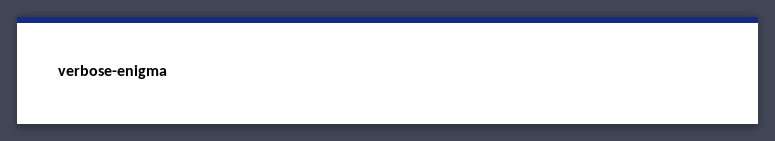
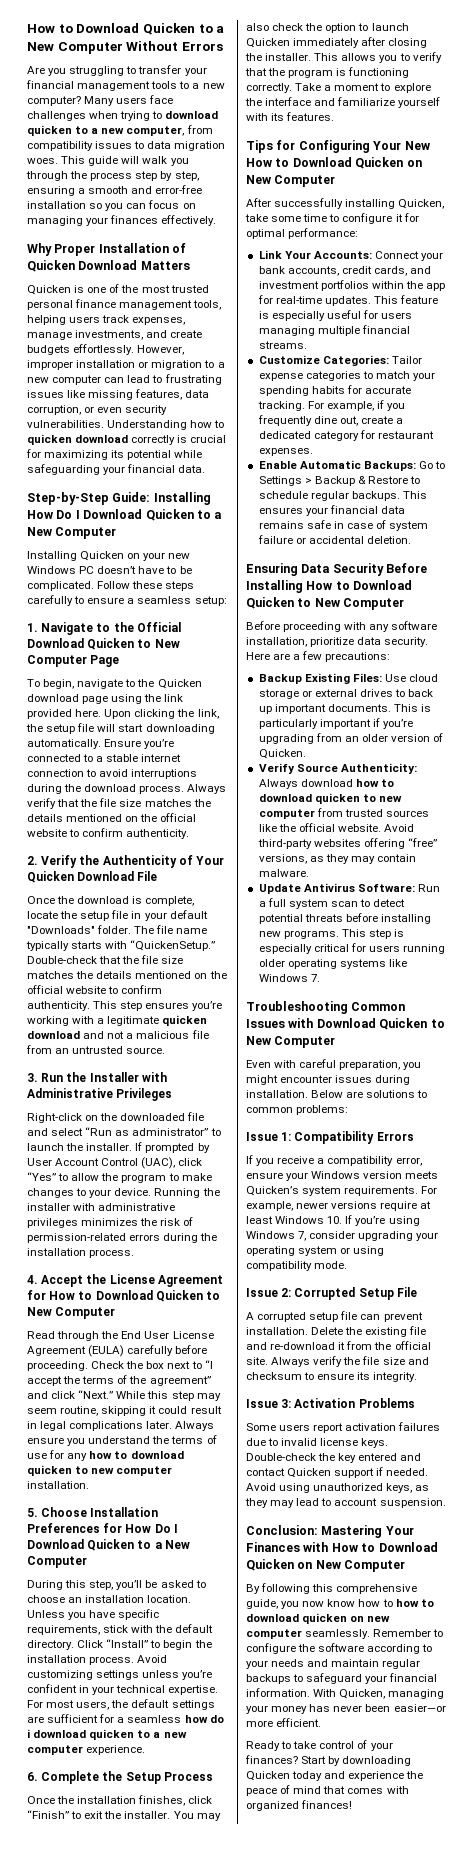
[58,65,167,79] verbose-enigma -> [27,23,225,35] [27,41,223,54] [27,65,207,76] [26,80,225,91] [27,95,174,106] [27,111,219,121] [27,125,213,136] [27,141,226,151] [27,156,189,166] [26,171,199,181] [27,185,203,196] [27,200,196,211] [27,215,217,226] [27,243,187,256] [27,260,190,272] [27,284,209,295] [27,299,222,310] [27,315,186,325] [27,330,203,340] [27,344,185,355] [27,360,225,370] [27,374,222,385] [27,389,210,400] [27,405,168,415] [27,420,225,430] [27,434,227,445] [26,449,203,460] [27,464,206,475] [27,492,211,505] [27,509,223,521] [27,527,117,539] [27,551,191,561] [27,566,192,574] [27,581,195,591] [27,595,227,606] [27,622,181,635] [27,638,180,650] [27,655,120,667] [27,679,202,689] [27,694,184,704] [27,709,219,719] [26,723,215,734] [27,739,175,749] [27,754,182,762] [27,769,198,779] [27,784,227,794] [27,798,211,809] [27,813,197,822] [27,828,190,839] [27,855,225,868] [27,871,158,883] [27,896,195,906] [27,910,208,921] [27,925,208,934] [26,940,216,951] [27,955,184,964] [27,971,227,979] [27,985,163,994] [27,1001,223,1011] [27,1015,208,1026] [27,1030,209,1039] [26,1045,166,1054] [27,1072,167,1082] [27,1088,173,1101] [27,1112,205,1123] [27,1127,221,1136] [27,1142,210,1153] [27,1157,203,1169] [27,1172,212,1183] [27,1188,220,1198] [27,1203,176,1211] [27,1217,194,1228] [27,1233,218,1243] [27,1248,135,1258] [27,1274,223,1287] [27,1290,221,1302] [27,1307,116,1319] [27,1331,214,1341] [27,1345,208,1357] [27,1360,213,1371] [27,1375,211,1386] [27,1390,221,1401] [27,1406,222,1416] [27,1421,215,1431] [27,1435,217,1446] [27,1450,184,1461] [27,1465,173,1476] [27,1481,89,1489] [27,1507,159,1517] [27,1523,178,1533] [27,1539,190,1551] [27,1556,87,1568] [27,1580,206,1590] [27,1595,192,1603] [27,1609,160,1620] [27,1624,214,1635] [27,1639,212,1650] [27,1655,168,1665] [27,1670,213,1680] [27,1684,219,1695] [27,1699,215,1710] [27,1714,224,1723] [27,1729,187,1740] [27,1745,146,1755] [27,1771,213,1784] [27,1795,213,1806] [27,1810,221,1821] [246,23,409,33] [246,37,428,48] [245,52,442,63] [245,67,410,78] [246,83,431,93] [245,97,441,108] [246,112,335,121] [246,140,430,153] [246,157,422,169] [246,175,336,187] [246,198,445,209] [245,213,419,224] [246,228,359,239] [258,250,444,261] [258,266,432,276] [258,280,446,291] [257,295,439,306] [258,310,413,321] [258,325,410,336] [258,341,307,349] [258,355,422,366] [258,371,436,381] [258,385,411,396] [257,400,406,411] [257,415,404,426] [258,430,434,441] [258,448,313,456] [258,460,446,471] [258,476,421,486] [258,491,427,501] [258,505,405,516] [258,520,429,531] [257,535,411,544] [246,563,428,576] [246,580,413,593] [246,597,405,610] [246,621,438,632] [246,637,429,647] [246,651,391,662] [258,673,439,684] [258,689,434,699] [258,704,432,714] [258,718,413,729] [258,733,444,744] [258,749,306,759] [258,763,417,774] [258,779,394,789] [258,793,402,804] [258,808,429,819] [258,823,415,832] [257,838,437,849] [258,854,417,864] [258,869,309,877] [258,883,440,894] [258,898,406,909] [258,913,431,924] [258,929,405,939] [258,943,446,954] [258,959,407,969] [258,974,320,982] [246,1001,406,1014] [246,1018,445,1030] [246,1036,336,1048] [246,1059,422,1070] [246,1075,411,1085] [246,1090,428,1098] [246,1105,349,1115] [246,1131,414,1144] [246,1155,422,1166] [246,1171,439,1181] [246,1186,438,1196] [246,1201,432,1211] [246,1215,420,1226] [246,1231,439,1241] [246,1246,385,1256] [246,1261,348,1271] [246,1287,417,1300] [246,1311,423,1322] [246,1326,427,1337] [246,1341,431,1350] [246,1356,429,1367] [246,1372,418,1382] [246,1398,415,1408] [246,1422,441,1433] [246,1438,389,1448] [246,1453,422,1463] [246,1467,429,1478] [246,1483,430,1493] [245,1498,446,1508] [246,1525,414,1538] [246,1542,438,1552] [246,1559,406,1572] [246,1583,418,1594] [246,1599,434,1609] [246,1613,391,1624] [246,1629,444,1639] [246,1643,433,1654] [246,1659,421,1669] [246,1673,438,1684] [246,1688,445,1699] [246,1704,446,1714] [246,1718,322,1727] [246,1740,393,1751] [245,1755,412,1766] [246,1771,424,1781] [246,1785,409,1796] [246,1800,353,1811] How to Download Quicken to a New Computer Without Errors // Are you struggling to transfer your financial management tools to a new computer? Many users face challenges when trying to download quicken to a new computer, from compatibility issues to data migration woes. This guide will walk you through the process step by step, ensuring a smooth and error-free installation so you can focus on managing your finances effectively. // Why Proper Installation of Quicken Download Matters // Quicken is one of the most trusted personal finance management tools, helping users track expenses, manage investments, and create budgets effortlessly. However, improper installation or migration to a new computer can lead to frustrating issues like missing features, data corruption, or even security vulnerabilities. Understanding how to quicken download correctly is crucial for maximizing its potential while safeguarding your financial data. // Step-by-Step Guide: Installing How Do I Download Quicken to a New Computer // Installing Quicken on your new Windows PC doesn’t have to be complicated. Follow these steps carefully to ensure a seamless setup: // 1. Navigate to the Official Download Quicken to New Computer Page // To begin, navigate to the Quicken download page using the link provided here. Upon clicking the link, the setup file will start downloading automatically. Ensure you’re connected to a stable internet connection to avoid interruptions during the download process. Always verify that the file size matches the details mentioned on the official website to confirm authenticity. // 2. Verify the Authenticity of Your Quicken Download File // Once the download is complete, locate the setup file in your default "Downloads" folder. The file name typically starts with “QuickenSetup.” Double-check that the file size matches the details mentioned on the official website to confirm authenticity. This step ensures you’re working with a legitimate quicken download and not a malicious file from an untrusted source. // 3. Run the Installer with Administrative Privileges // Right-click on the downloaded file and select “Run as administrator” to launch the installer. If prompted by User Account Control (UAC), click “Yes” to allow the program to make changes to your device. Running the installer with administrative privileges minimizes the risk of permission-related errors during the installation process. // 4. Accept the License Agreement for How to Download Quicken to New Computer // Read through the End User License Agreement (EULA) carefully before proceeding. Check the box next to “I accept the terms of the agreement” and click “Next.” While this step may seem routine, skipping it could result in legal complications later. Always ensure you understand the terms of use for any how to download quicken to new computer installation. // 5. Choose Installation Preferences for How Do I Download Quicken to a New Computer // During this step, you’ll be asked to choose an installation location. Unless you have specific requirements, stick with the default directory. Click “Install” to begin the installation process. Avoid customizing settings unless you’re confident in your technical expertise. For most users, the default settings are sufficient for a seamless how do i download quicken to a new computer experience. // 6. Complete the Setup Process // Once the installation finishes, click “Finish” to exit the installer. You may also check the option to launch Quicken immediately after closing the installer. This allows you to verify that the program is functioning correctly. Take a moment to explore the interface and familiarize yourself with its features. // Tips for Configuring Your New How to Download Quicken on New Computer // After successfully installing Quicken, take some time to configure it for optimal performance: // Link Your Accounts: Connect your bank accounts, credit cards, and investment portfolios within the app for real-time updates. This feature is especially useful for users managing multiple financial streams. // Customize Categories: Tailor expense categories to match your spending habits for accurate tracking. For example, if you frequently dine out, create a dedicated category for restaurant expenses. // Enable Automatic Backups: Go to Settings > Backup & Restore to schedule regular backups. This ensures your financial data remains safe in case of system failure or accidental deletion. // Ensuring Data Security Before Installing How to Download Quicken to New Computer // Before proceeding with any software installation, prioritize data security. Here are a few precautions: // Backup Existing Files: Use cloud storage or external drives to back up important documents. This is particularly important if you’re upgrading from an older version of Quicken. // Verify Source Authenticity: Always download how to download quicken to new computer from trusted sources like the official website. Avoid third-party websites offering “free” versions, as they may contain malware. // Update Antivirus Software: Run a full system scan to detect potential threats before installing new programs. This step is especially critical for users running older operating systems like Windows 7. // Troubleshooting Common Issues with Download Quicken to New Computer // Even with careful preparation, you might encounter issues during installation. Below are solutions to common problems: // Issue 1: Compatibility Errors // If you receive a compatibility error, ensure your Windows version meets Quicken’s system requirements. For example, newer versions require at least Windows 10. If you’re using Windows 7, consider upgrading your operating system or using compatibility mode. // Issue 2: Corrupted Setup File // A corrupted setup file can prevent installation. Delete the existing file and re-download it from the official site. Always verify the file size and checksum to ensure its integrity. // Issue 3: Activation Problems // Some users report activation failures due to invalid license keys. Double-check the key entered and contact Quicken support if needed. Avoid using unauthorized keys, as they may lead to account suspension. // Conclusion: Mastering Your Finances with How to Download Quicken on New Computer // By following this comprehensive guide, you now know how to how to download quicken on new computer seamlessly. Remember to configure the software according to your needs and maintain regular backups to safeguard your financial information. With Quicken, managing your money has never been easier—or more efficient. // Ready to take control of your finances? Start by downloading Quicken today and experience the peace of mind that comes with organized finances!

